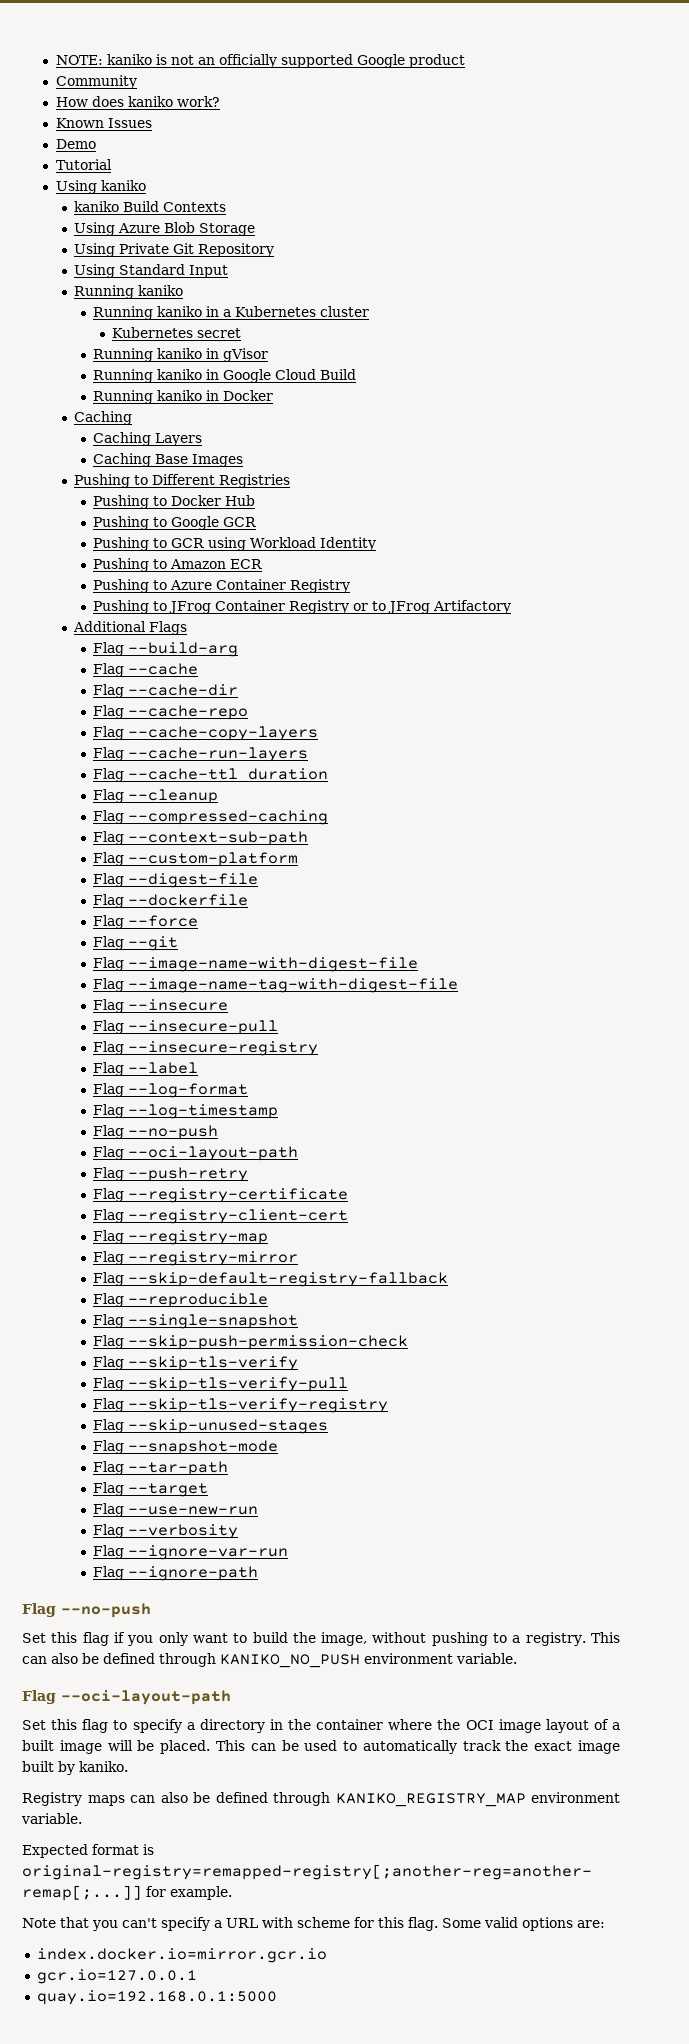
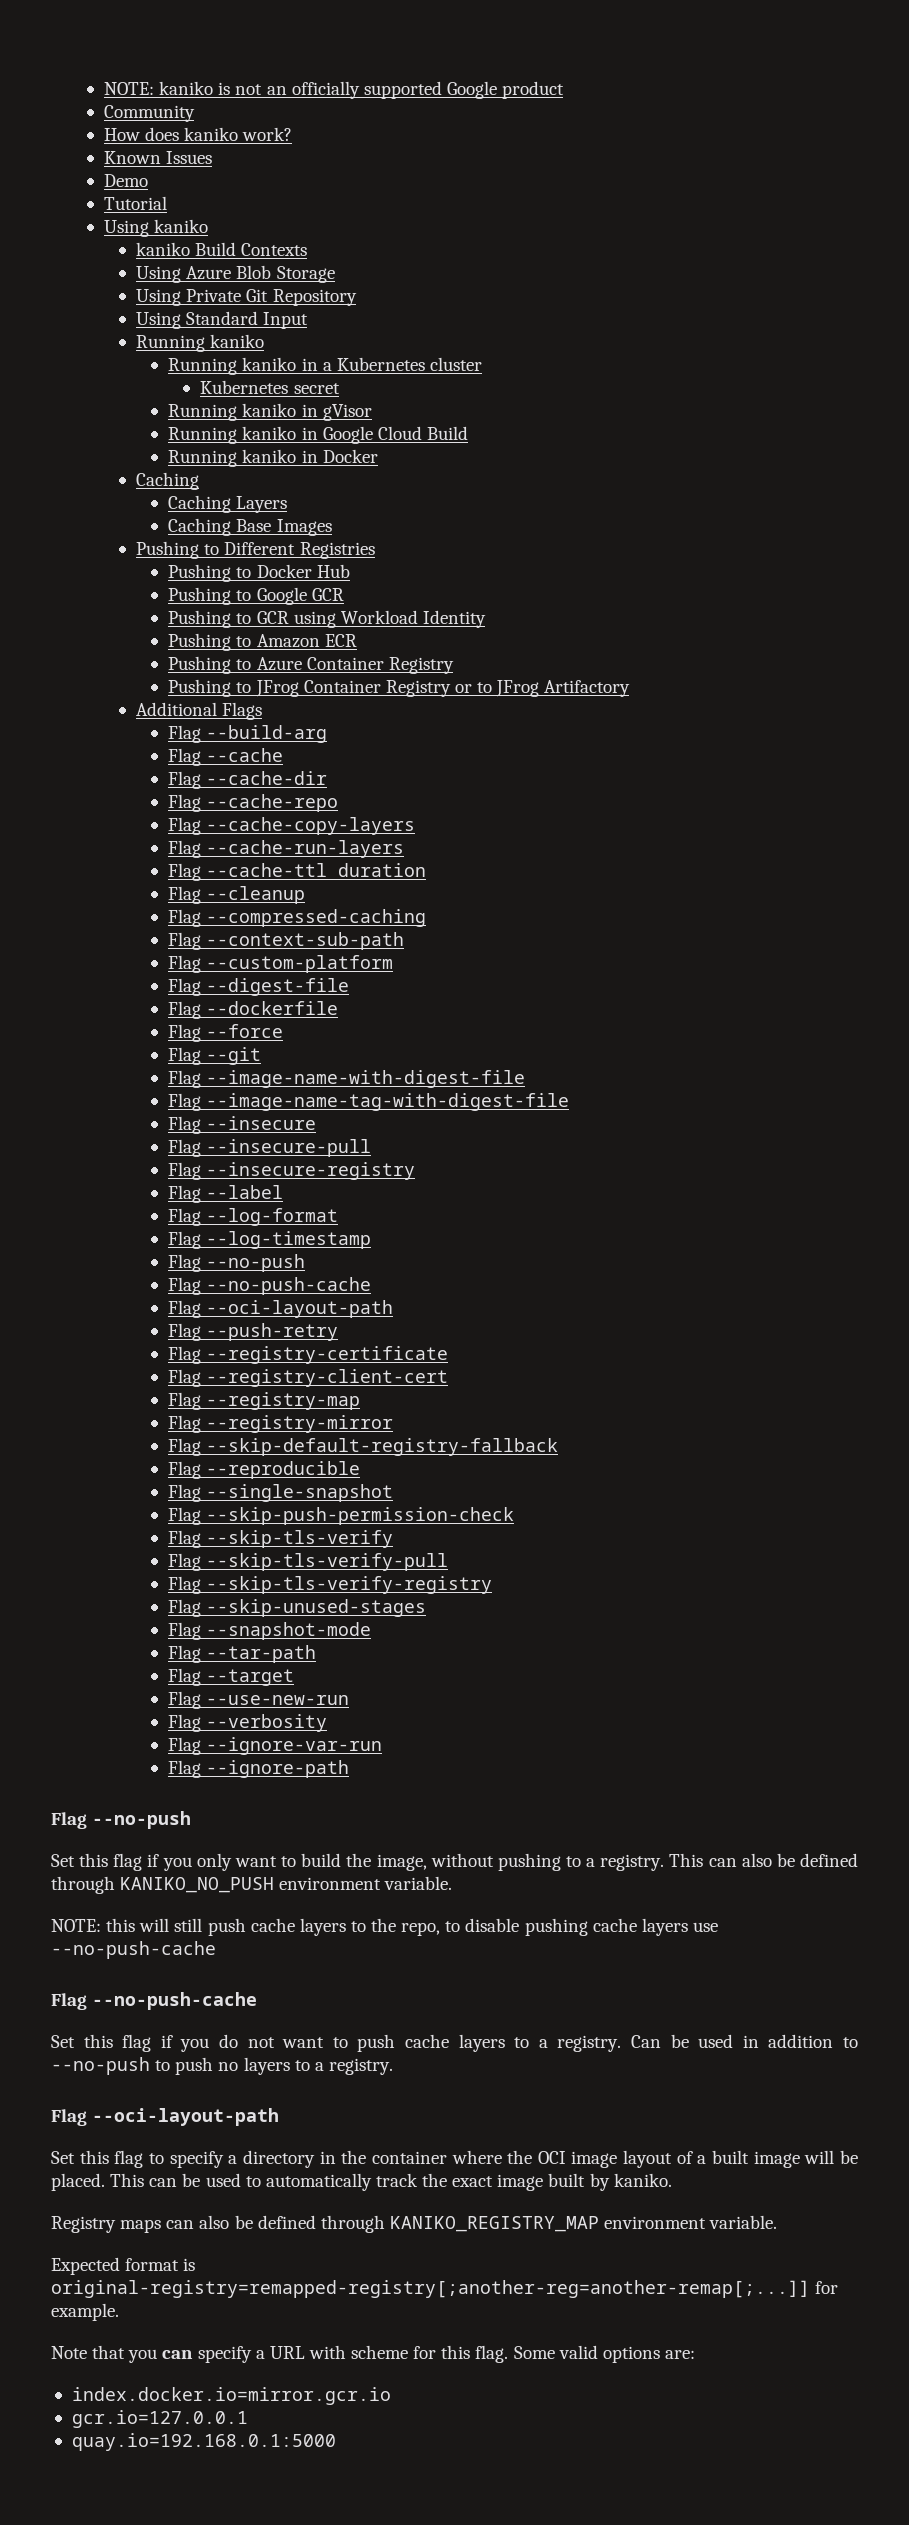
(218, 1132) none -> [168,1277,372,1295] // Flag --no-push-cache
(517, 1658) none -> [51,1918,718,1936] [51,1941,216,1959] [51,1992,258,2010] [51,2034,859,2052] [51,2057,393,2075] // NOTE: this will still push cache layers to the repo, to disable pushing cache layers use --no-push-cache // Flag --no-push-cache // Set this flag if you do not want to push cache layers to a registry. Can be used in addition to --no-push to push no layers to a registry.
[122,1918,157,1928] can't -> [162,2350,194,2359] can

